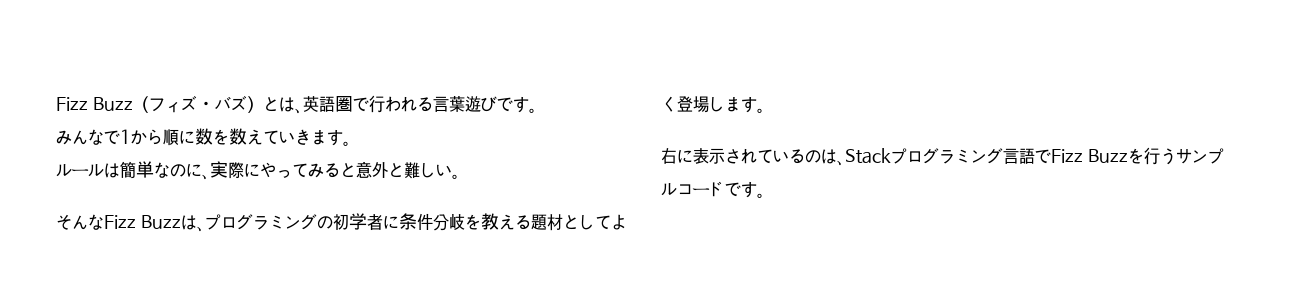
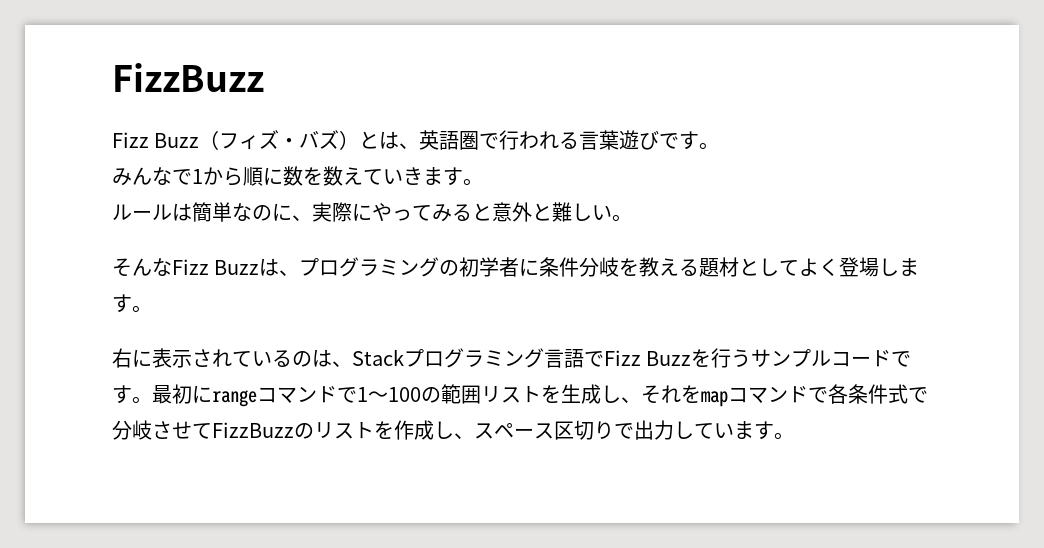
(56, 104) none -> [112,63,264,92] FizzBuzz //
(765, 195) none -> [152,384,928,407] [112,420,794,440] 最初にrangeコマンドで1～100の範囲リストを生成し、それをmapコマンドで各条件式で分岐させてFizzBuzzのリストを作成し、スペース区切りで出力しています。

